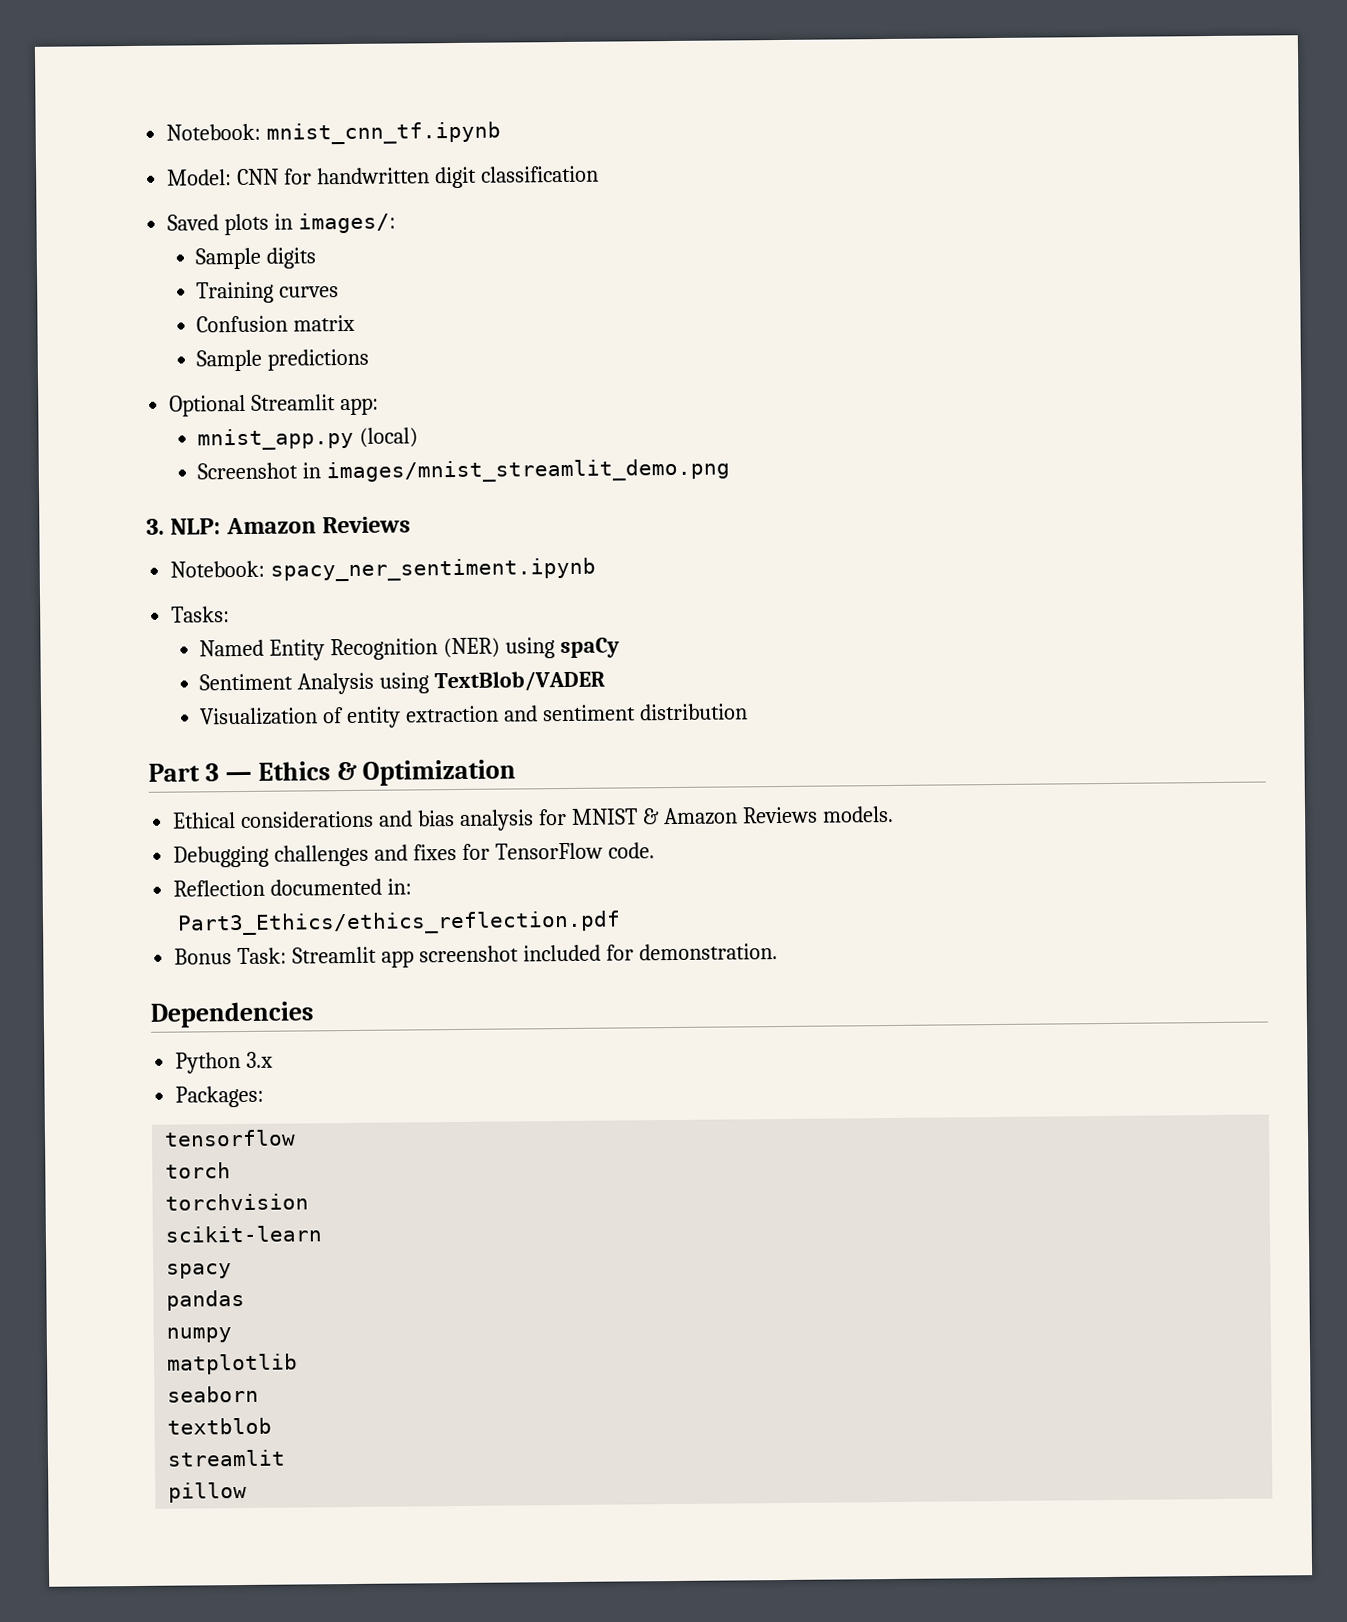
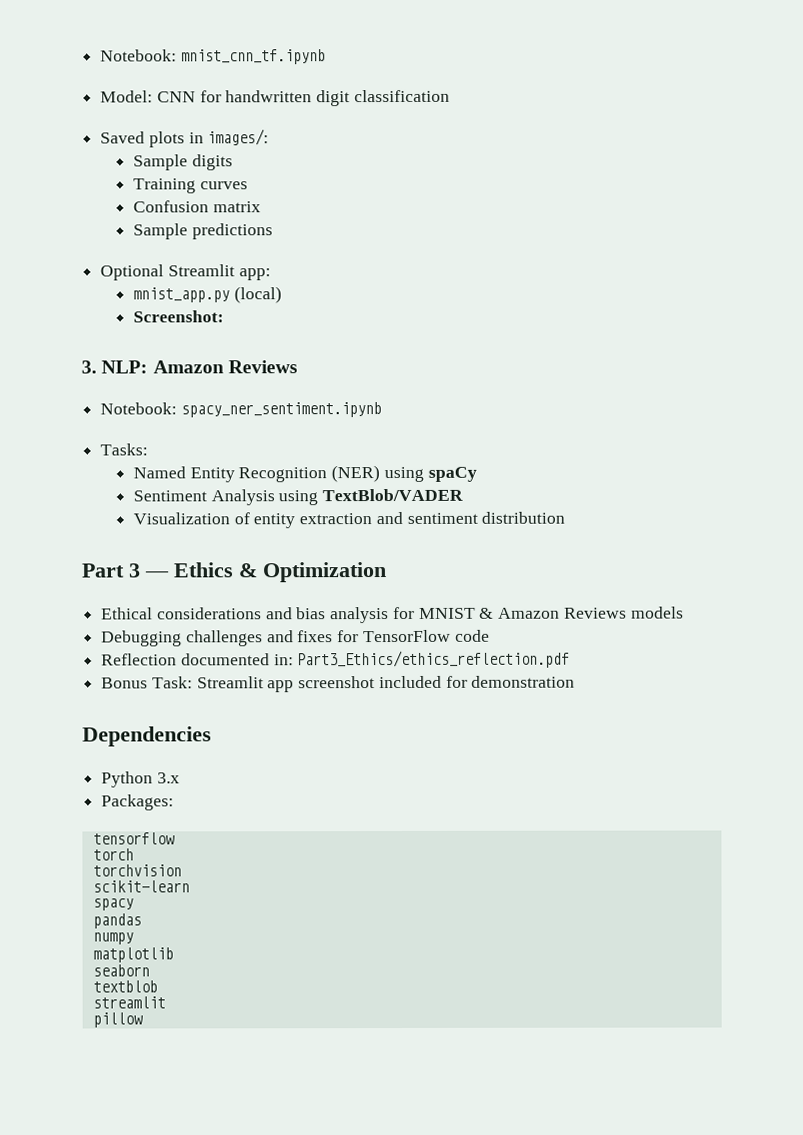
[197,458,731,484] Screenshot in images/mnist_streamlit_demo.png -> [133,310,225,323] Screenshot:
[821,805,894,823] models. -> [630,606,684,619] models
[607,842,655,859] code. -> [454,629,490,642] code
(413, 886) // -> (294, 660) none
[638,943,778,961] demonstration. -> [471,675,576,688] demonstration

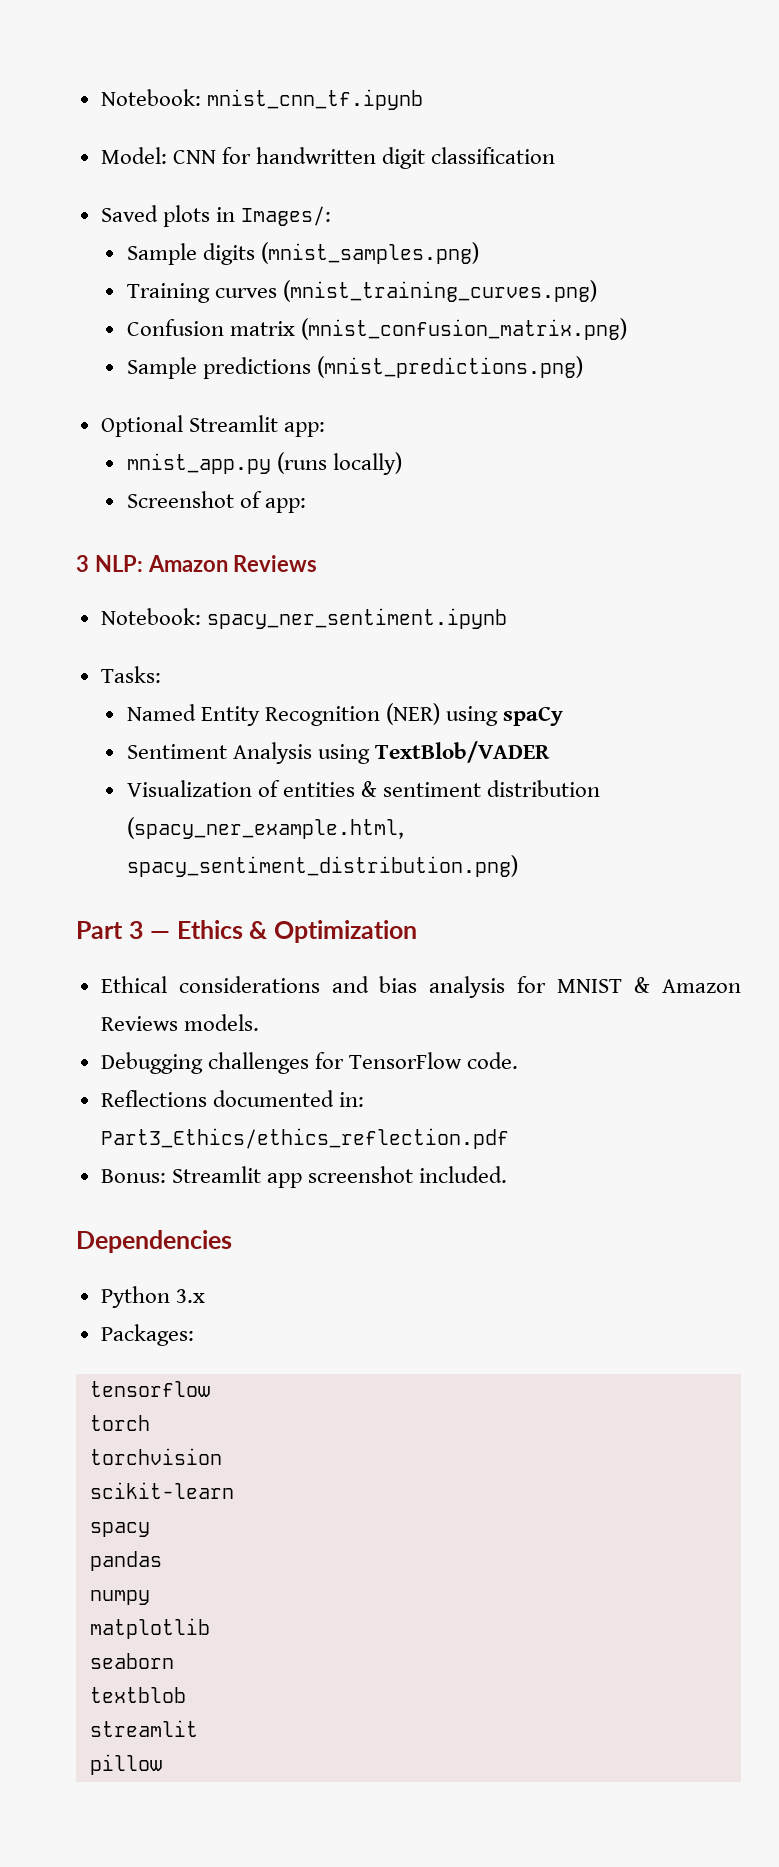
[207,129,270,146] images/: -> [240,206,331,226] Images/:
(233, 162) none -> [260,242,479,264] (mnist_samples.png)
(248, 185) none -> [282,280,597,302] (mnist_training_curves.png)
(261, 207) none -> [300,318,627,340] (mnist_confusion_matrix.png)
(273, 231) none -> [316,356,583,378] (mnist_predictions.png)
[233,286,282,304] [133,310,225,323] [81,360,97,374] (local) // Screenshot: // 3. -> [276,452,402,475] [126,491,306,513] [76,555,89,572] (runs locally) // Screenshot of app: // 3
[253,511,403,529] entity extraction and -> [282,781,377,797] entities &
(566, 517) none -> [126,817,404,839] [126,855,518,877] (spacy_ner_example.html, spacy_sentiment_distribution.png)
[630,606,684,619] models -> [183,1014,259,1031] models.
[266,629,490,643] [101,653,178,666] and fixes for TensorFlow code // Reflection -> [314,1052,519,1069] [100,1090,207,1107] for TensorFlow code. // Reflections
[101,676,193,689] Bonus Task: -> [100,1169,166,1183] Bonus:
[378,675,576,689] included for demonstration -> [419,1166,508,1183] included.

